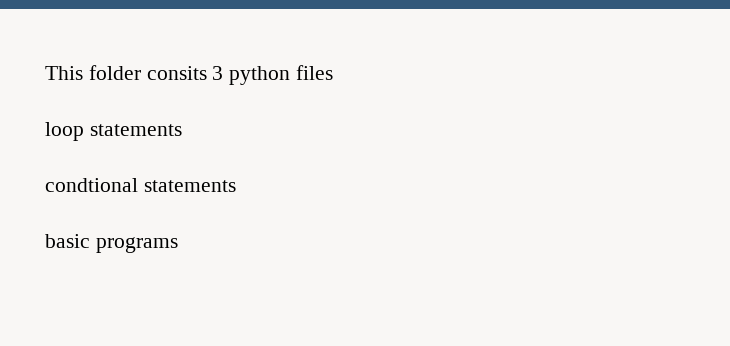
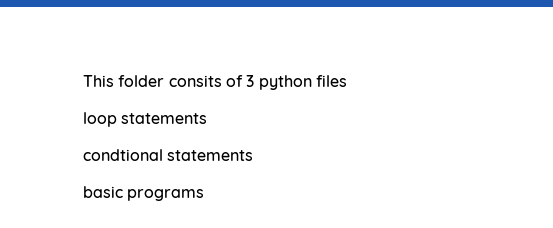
(207, 73) none -> [225,75,243,87] of

